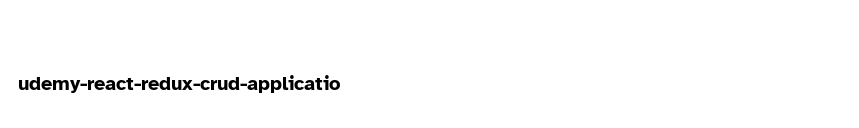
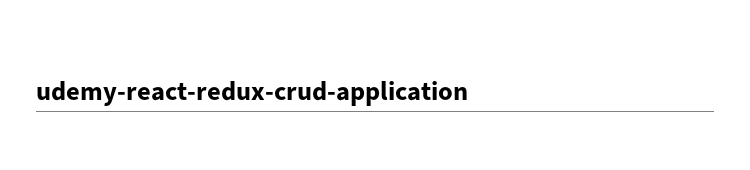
[18,75,340,93] udemy-react-redux-crud-applicatio -> [36,81,468,106] udemy-react-redux-crud-application

